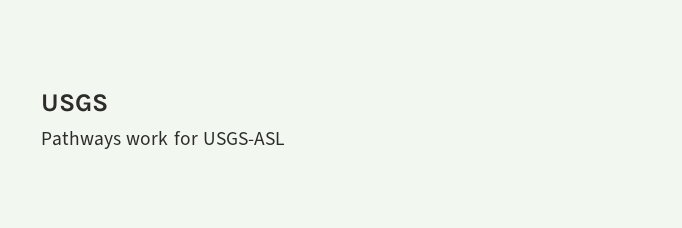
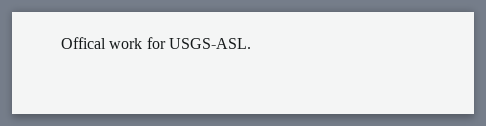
[41,94,108,112] [41,131,121,149] USGS // Pathways -> [61,37,106,49] Offical
[202,132,284,145] USGS-ASL -> [168,38,251,49] USGS-ASL.

